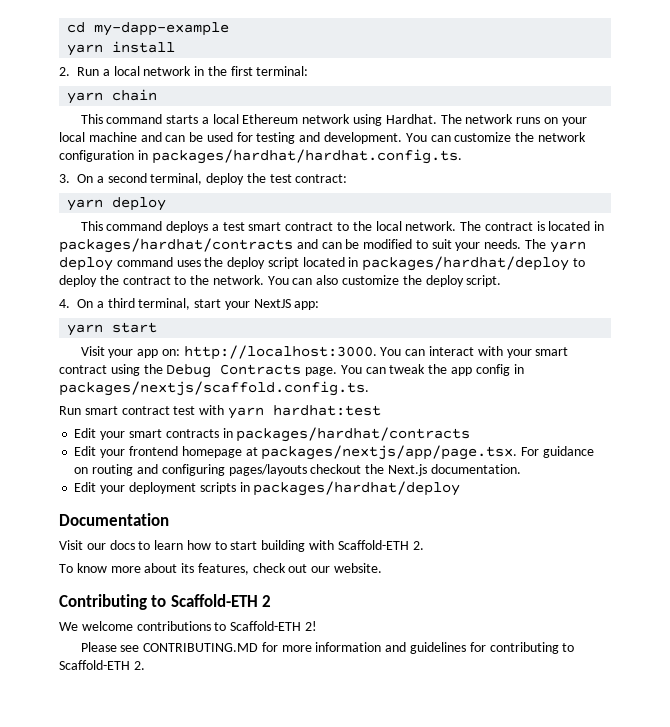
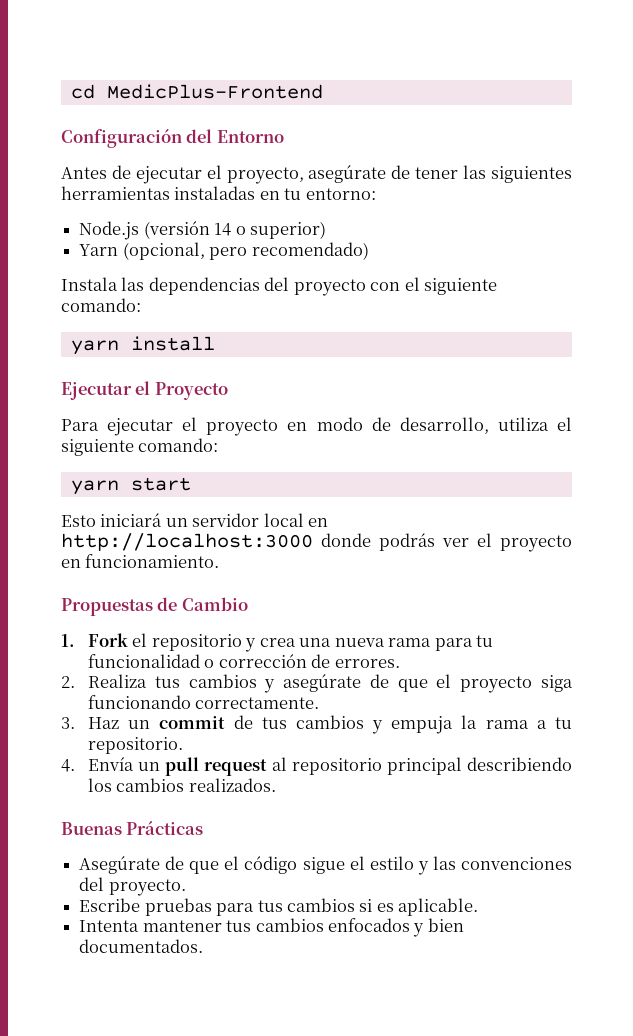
[94,22,230,36] [67,41,176,56] [59,66,309,76] [67,89,158,104] [80,114,587,126] [59,132,586,144] [59,149,462,164] [59,173,348,185] [67,197,167,211] [80,221,605,233] [59,238,586,253] [59,256,586,271] [59,275,502,287] [59,298,320,310] [67,322,158,336] [80,345,569,360] [59,364,524,378] [59,381,369,396] [59,405,381,419] [74,427,471,442] [74,445,594,460] [74,464,521,476] [74,481,461,496] [59,513,169,526] [59,540,424,552] [59,563,383,575] [59,594,272,610] [59,621,317,631] [80,642,575,654] [59,660,145,670] my-dapp-example // yarn install // 2. Run a local network in the first terminal: // yarn chain // This command starts a local Ethereum network using Hardhat. The network runs on your local machine and can be used for testing and development. You can customize the network configuration in packages/hardhat/hardhat.config.ts. // 3. On a second terminal, deploy the test contract: // yarn deploy // This command deploys a test smart contract to the local network. The contract is located in packages/hardhat/contracts and can be modified to suit your needs. The yarn deploy command uses the deploy script located in packages/hardhat/deploy to deploy the contract to the network. You can also customize the deploy script. // 4. On a third terminal, start your NextJS app: // yarn start // Visit your app on: http://localhost:3000. You can interact with your smart contract using the Debug Contracts page. You can tweak the app config in packages/nextjs/scaffold.config.ts. // Run smart contract test with yarn hardhat:test // Edit your smart contracts in packages/hardhat/contracts // Edit your frontend homepage at packages/nextjs/app/page.tsx. For guidance on routing and configuring pages/layouts checkout the Next.js documentation. // Edit your deployment scripts in packages/hardhat/deploy // Documentation // Visit our docs to learn how to start building with Scaffold-ETH 2. // To know more about its features, check out our website. // Contributing to Scaffold-ETH 2 // We welcome contributions to Scaffold-ETH 2! // Please see CONTRIBUTING.MD for more information and guidelines for contributing to Scaffold-ETH 2. -> [106,84,323,99] [61,129,284,148] [61,165,573,184] [61,186,376,200] [79,221,326,240] [79,242,369,260] [61,277,498,296] [61,298,141,312] [70,336,215,355] [61,381,228,400] [61,417,572,436] [61,438,219,456] [70,477,191,495] [61,513,329,527] [61,533,572,552] [61,554,220,568] [61,597,248,616] [61,633,494,652] [88,654,400,668] [61,674,573,693] [88,695,320,709] [61,715,572,734] [88,737,184,754] [61,757,572,776] [88,778,276,792] [61,821,204,835] [79,856,572,875] [79,877,186,896] [79,898,479,916] [79,918,464,937] [79,939,204,953] MedicPlus-Frontend // Configuración del Entorno // Antes de ejecutar el proyecto, asegúrate de tener las siguientes herramientas instaladas en tu entorno: // Node.js (versión 14 o superior) // Yarn (opcional, pero recomendado) // Instala las dependencias del proyecto con el siguiente comando: // yarn install // Ejecutar el Proyecto // Para ejecutar el proyecto en modo de desarrollo, utiliza el siguiente comando: // yarn start // Esto iniciará un servidor local en http://localhost:3000 donde podrás ver el proyecto en funcionamiento. // Propuestas de Cambio // 1. Fork el repositorio y crea una nueva rama para tu funcionalidad o corrección de errores. // 2. Realiza tus cambios y asegúrate de que el proyecto siga funcionando correctamente. // 3. Haz un commit de tus cambios y empuja la rama a tu repositorio. // 4. Envía un pull request al repositorio principal describiendo los cambios realizados. // Buenas Prácticas // Asegúrate de que el código sigue el estilo y las convenciones del proyecto. // Escribe pruebas para tus cambios si es aplicable. // Intenta mantener tus cambios enfocados y bien documentados.

